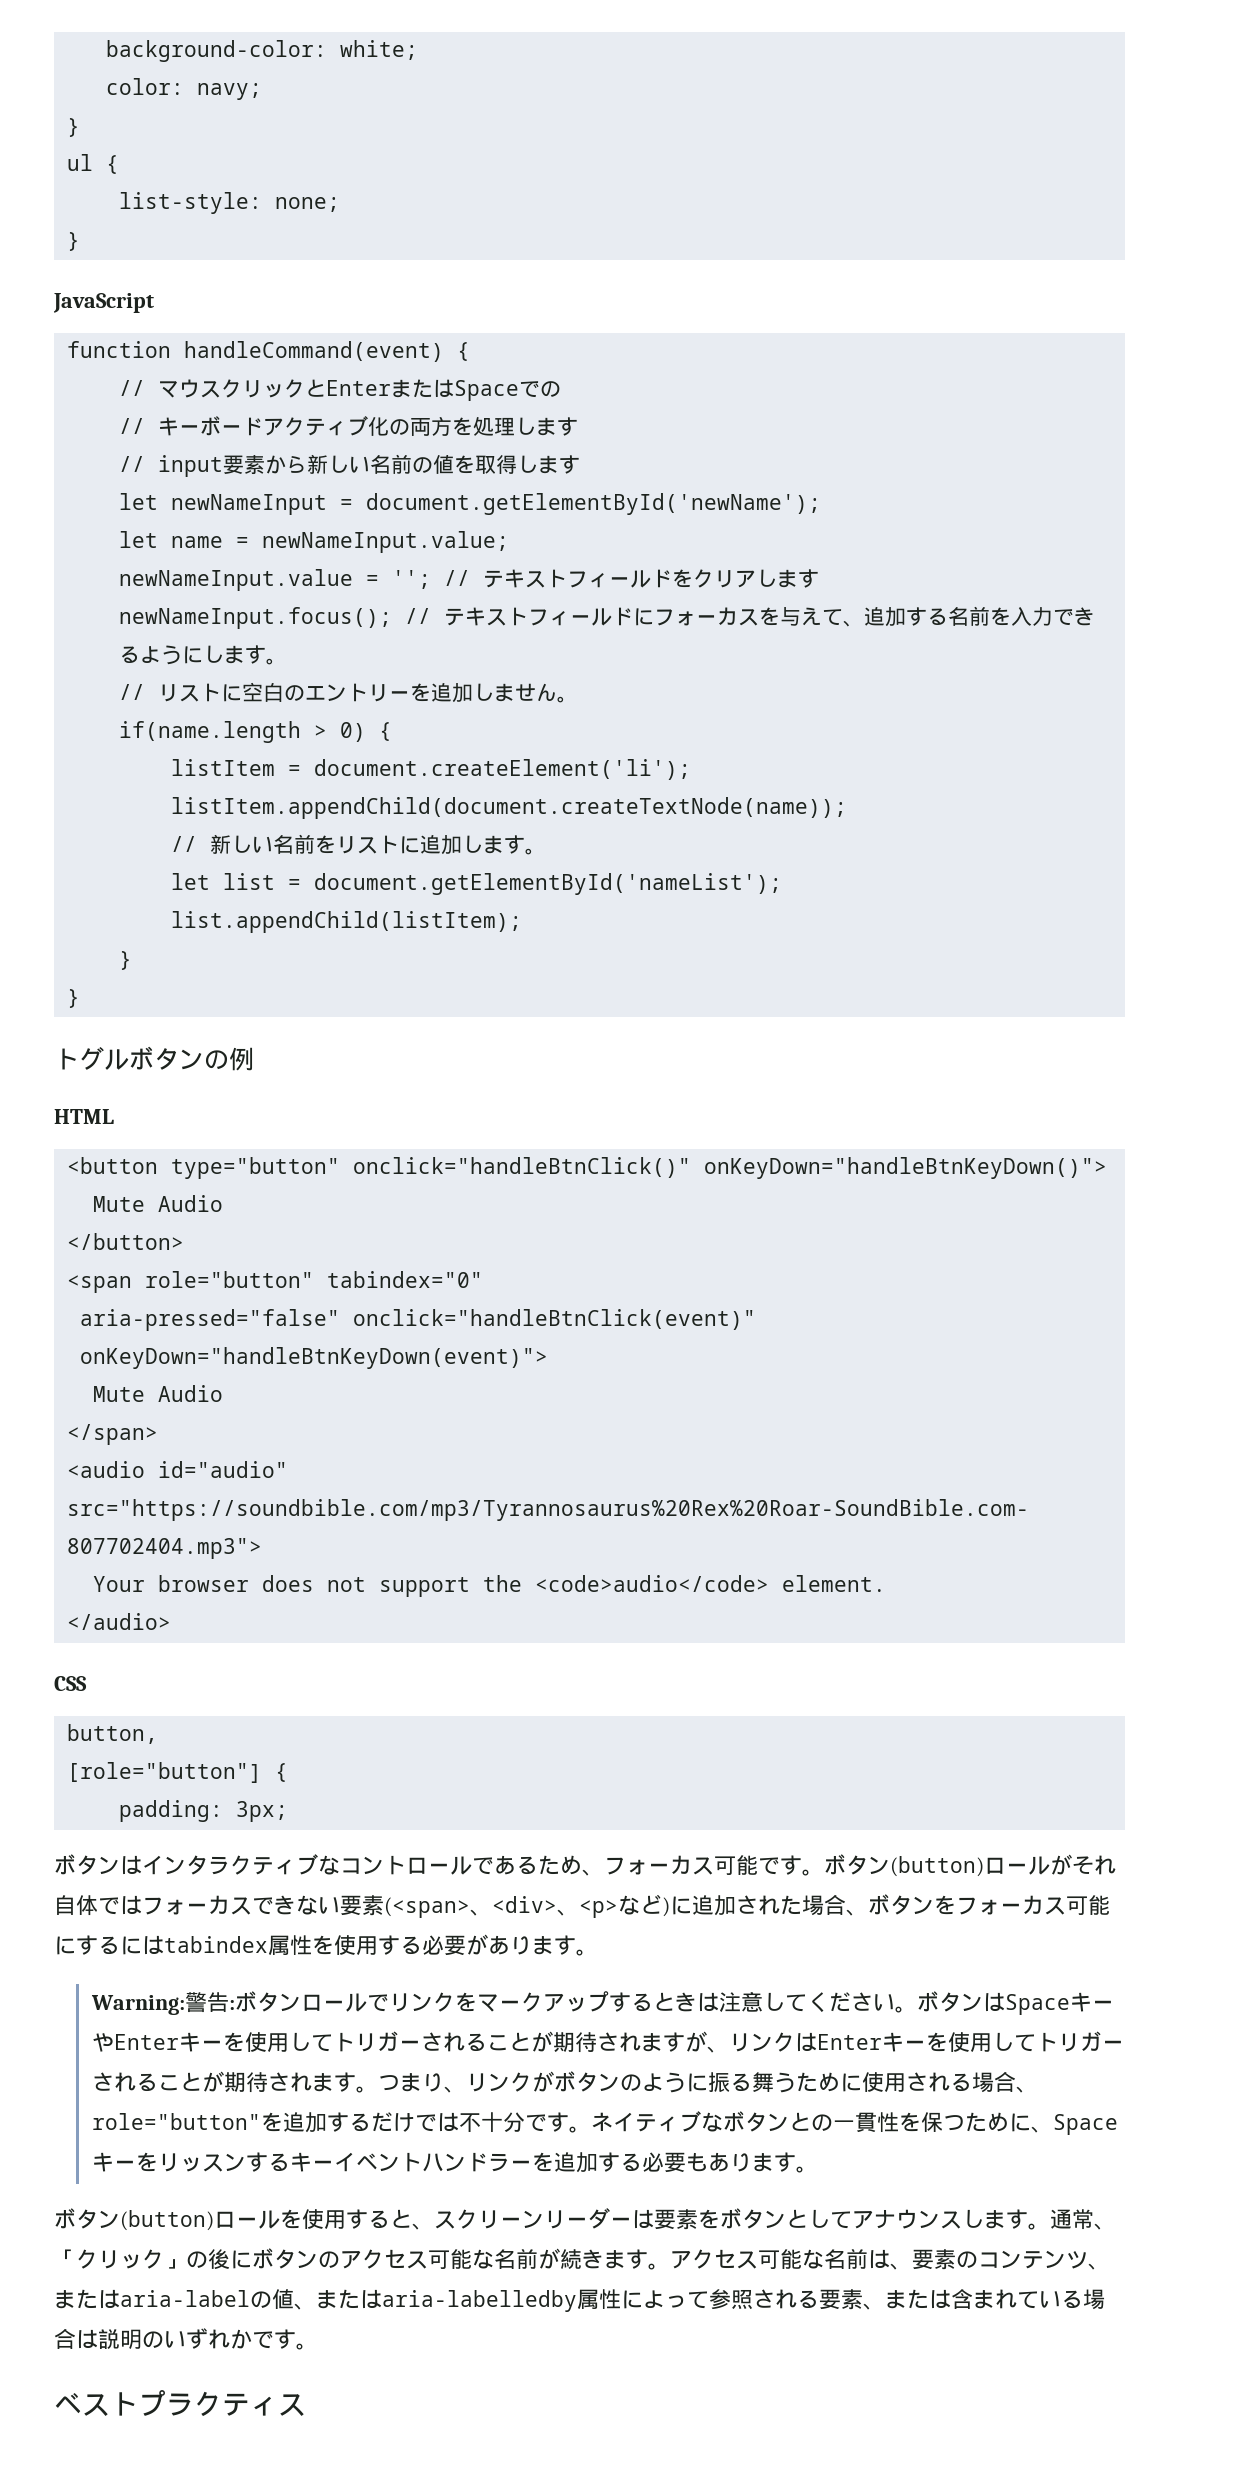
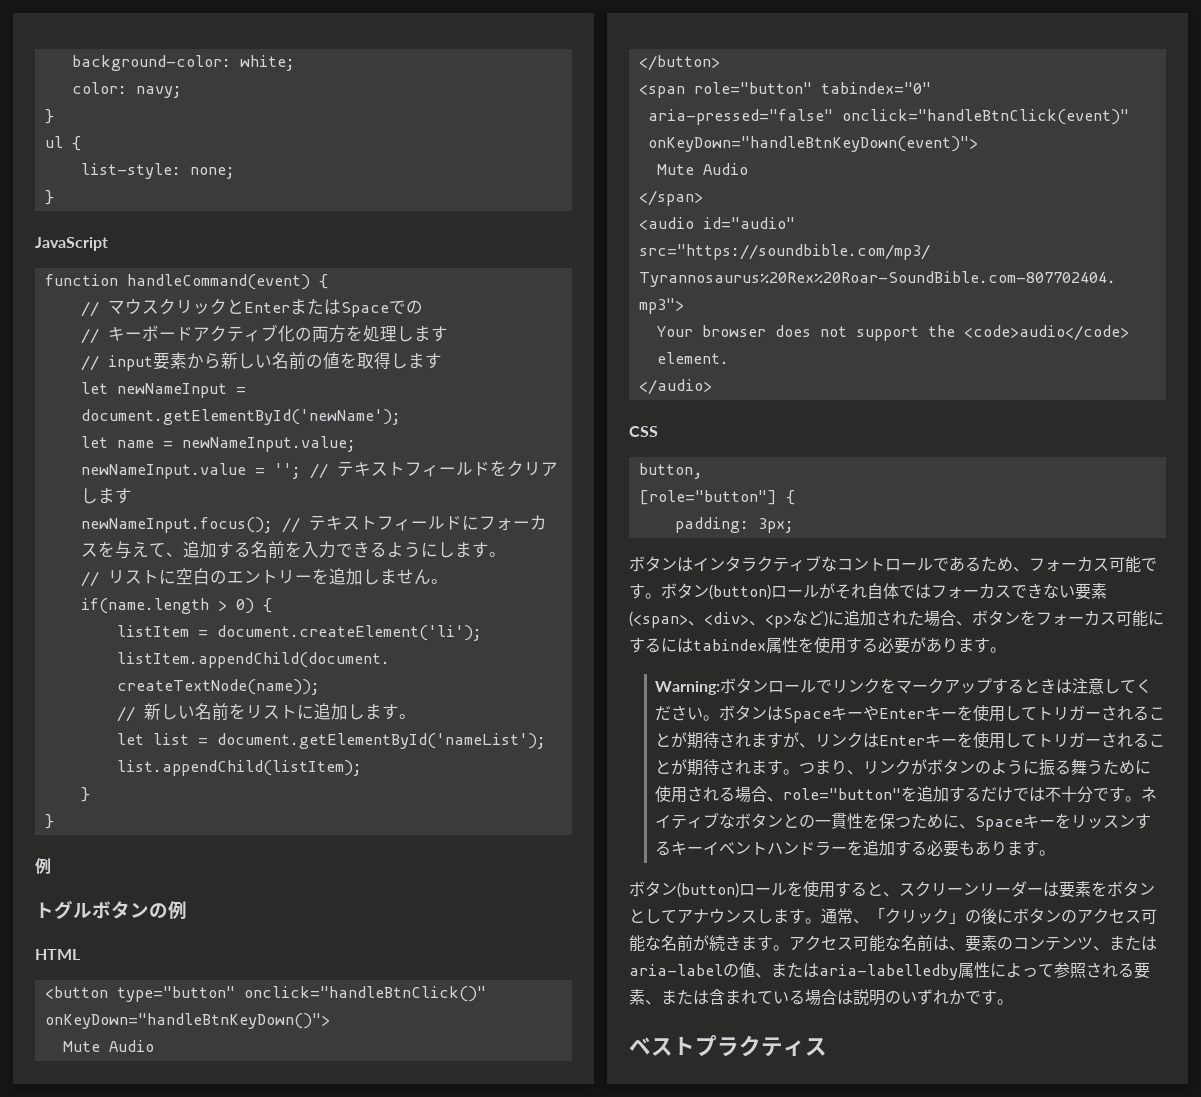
(81, 998) none -> [35,858,51,874] // 例
[184,1992,235,2013] 警告: -> (721, 688) none

